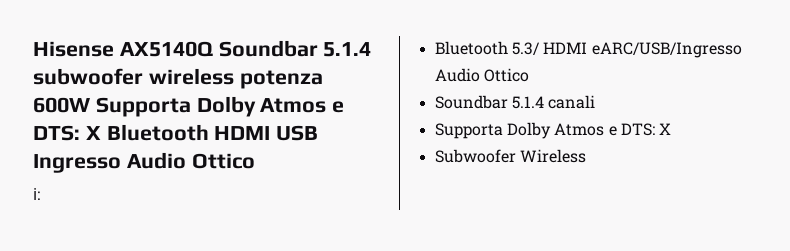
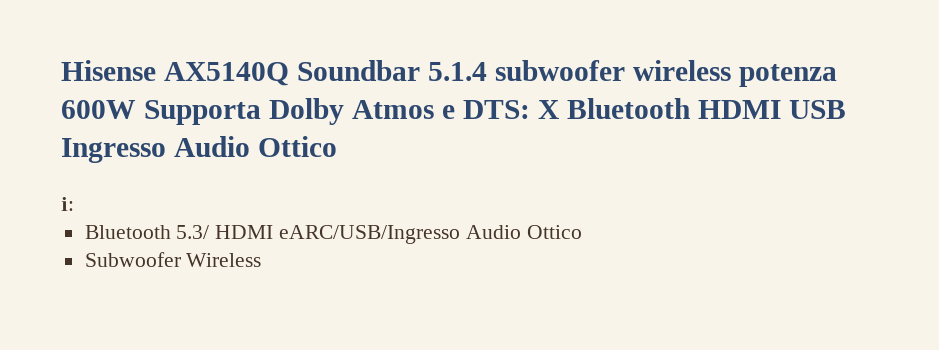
[434,95,596,109] [434,122,672,139] // Soundbar 5.1.4 canali // Supporta Dolby Atmos e DTS: X -> (582, 232) none

